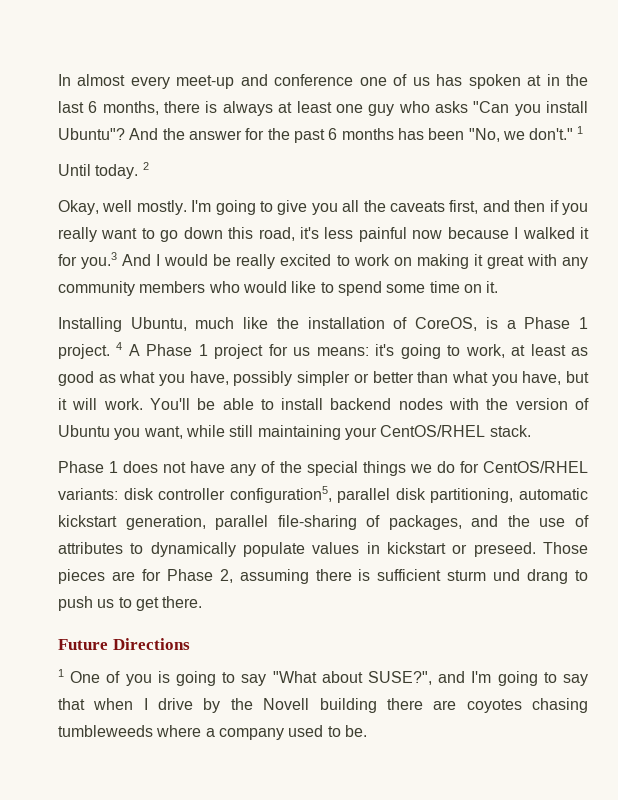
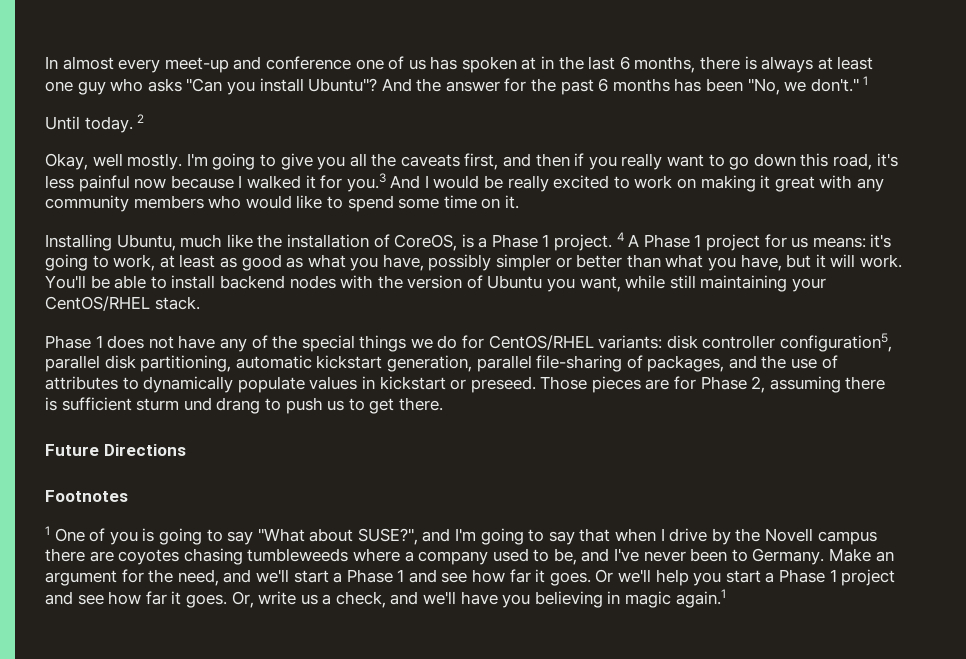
(190, 644) none -> [45,490,128,502] // Footnotes
[319,698,377,713] building -> [817,531,877,545] campus
[344,725,367,737] be. -> [553,548,894,565] [45,569,896,586] [45,589,726,608] be, and I've never been to Germany. Make an argument for the need, and we'll start a Phase 1 and see how far it goes. Or we'll help you start a Phase 1 project and see how far it goes. Or, write us a check, and we'll have you believing in magic again.1

